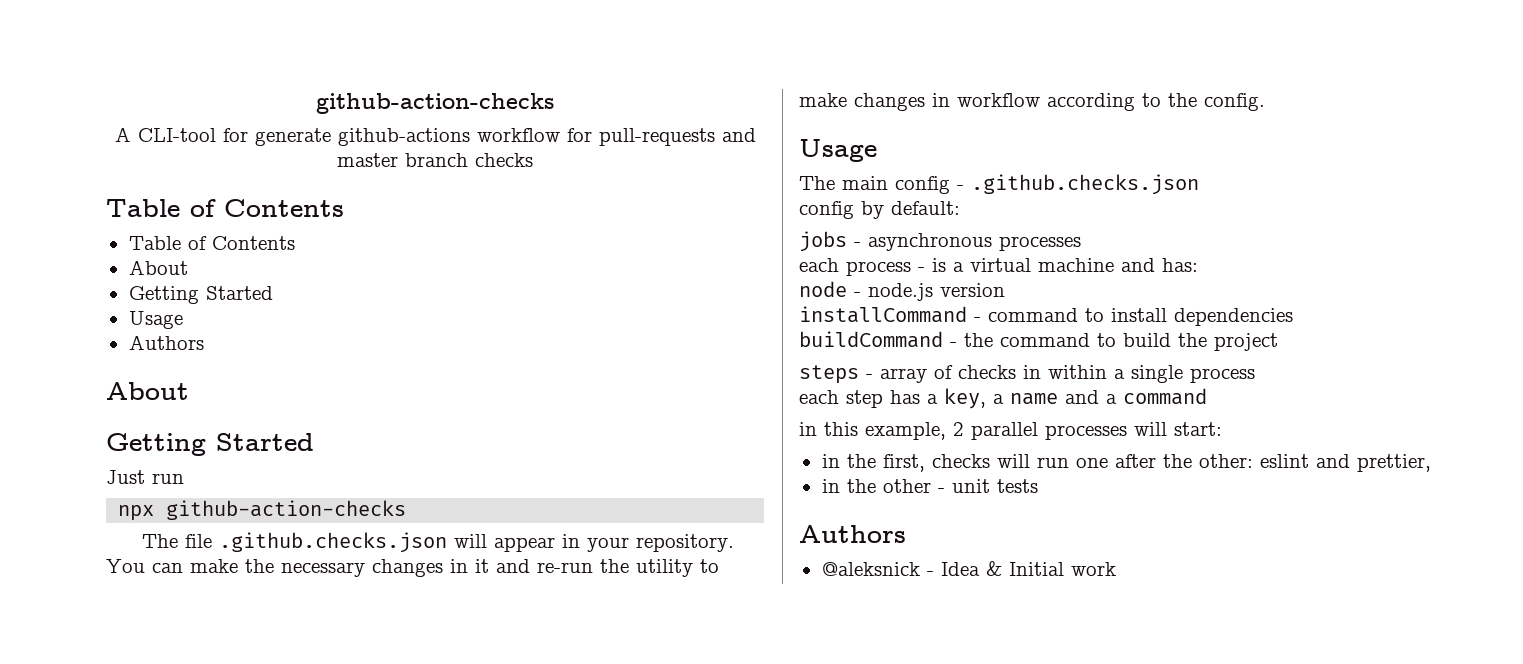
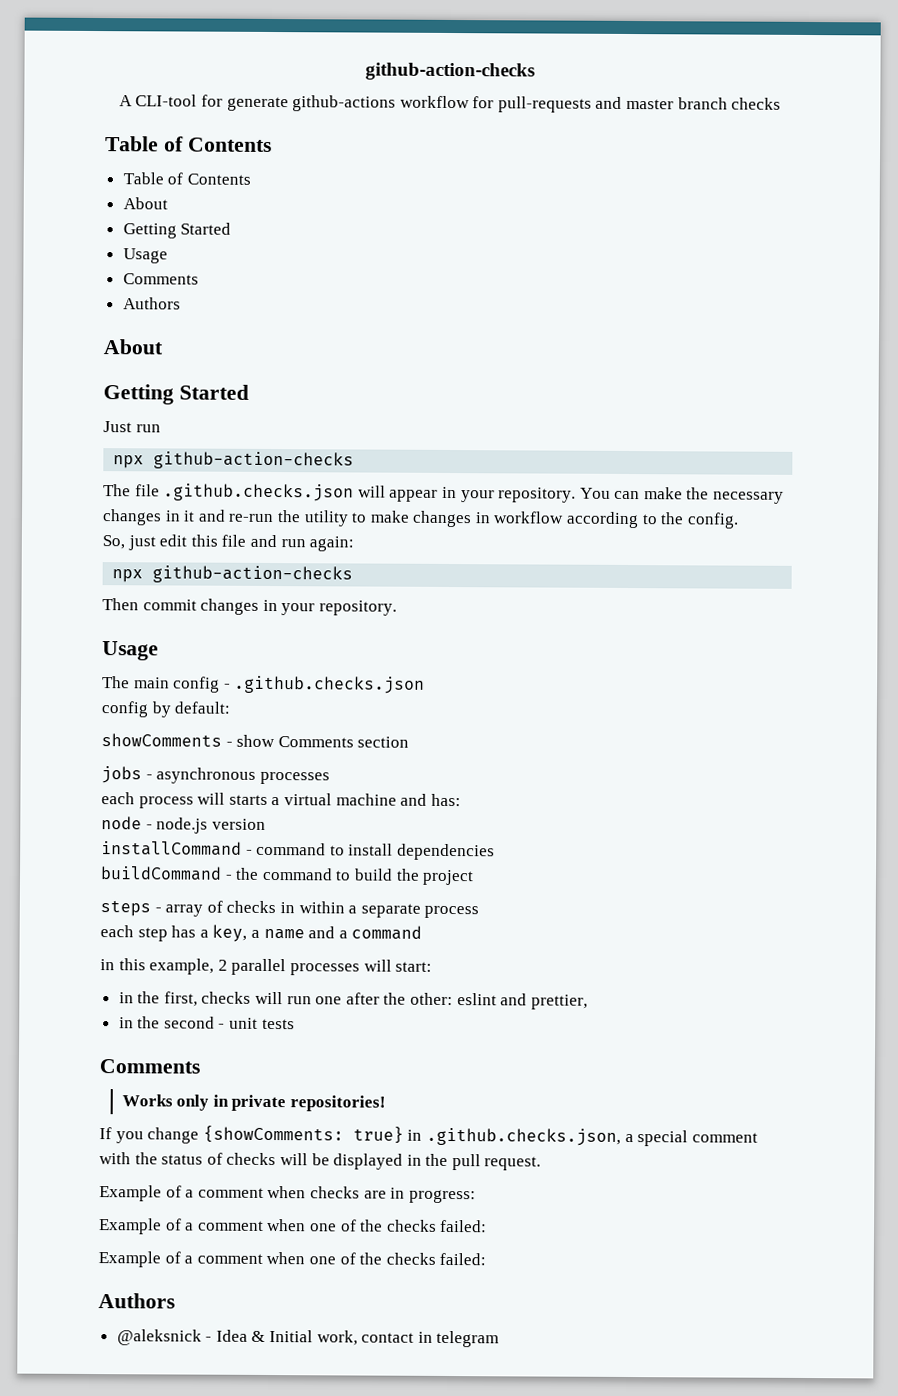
(183, 320) none -> [122,273,199,285] // Comments
(1265, 102) none -> [102,534,355,552] [112,565,354,584] [102,598,397,616] // So, just edit this file and run again: // npx github-action-checks // Then commit changes in your repository.
(960, 208) none -> [101,733,410,748] // showComments - show Comments section
[918,258,946,272] - is -> [197,792,268,805] will starts
[1131,365,1183,383] single -> [360,903,421,918] separate
[882,479,931,493] other -> [163,1016,215,1029] second
(1038, 486) none -> [99,1059,200,1074] [121,1094,387,1112] [99,1125,758,1147] [99,1152,542,1171] [99,1185,476,1204] [99,1218,488,1235] [98,1251,487,1268] // Comments // Works only in private repositories! // If you change {showComments: true} in .github.checks.json, a special comment with the status of checks will be displayed in the pull request. // Example of a comment when checks are in progress: // Example of a comment when one of the checks failed: // Example of a comment when one of the checks failed:
[1070,562,1116,576] work -> [316,1330,500,1348] work, contact in telegram

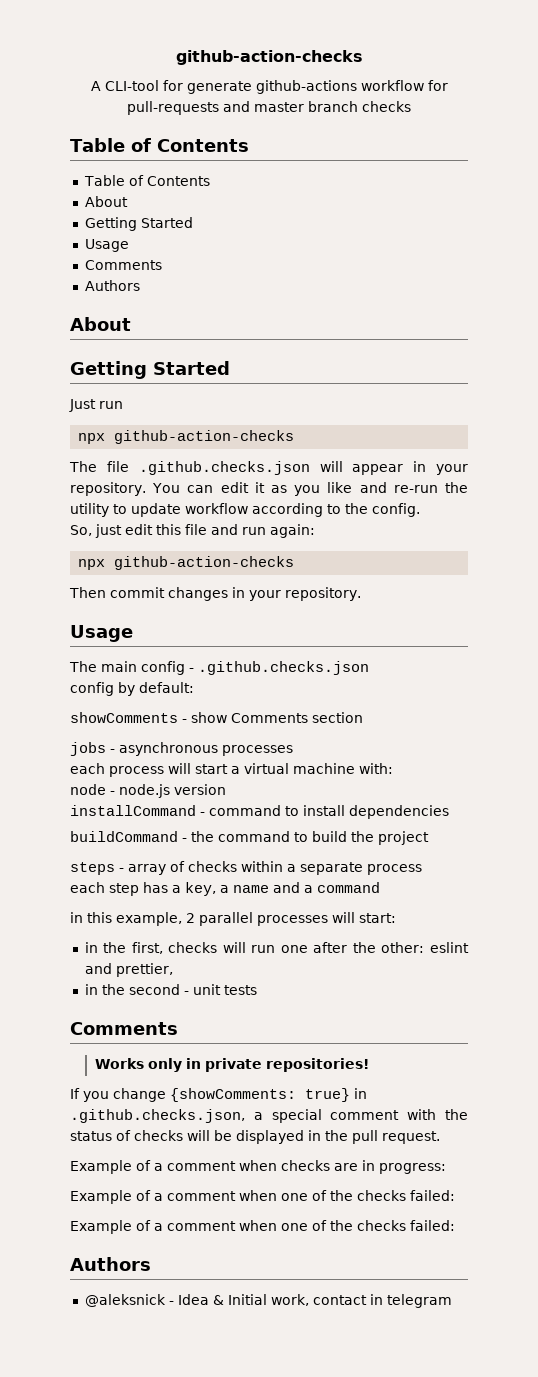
[643,487,785,504] [102,509,196,526] make the necessary changes in it -> [220,482,353,496] edit it as you like
[369,510,491,528] make changes in -> [131,503,181,517] update
[228,794,268,805] starts -> [195,764,228,774] start
[400,793,461,807] and has: -> [359,763,393,774] with:
[279,902,295,914] in -> (237, 866) none

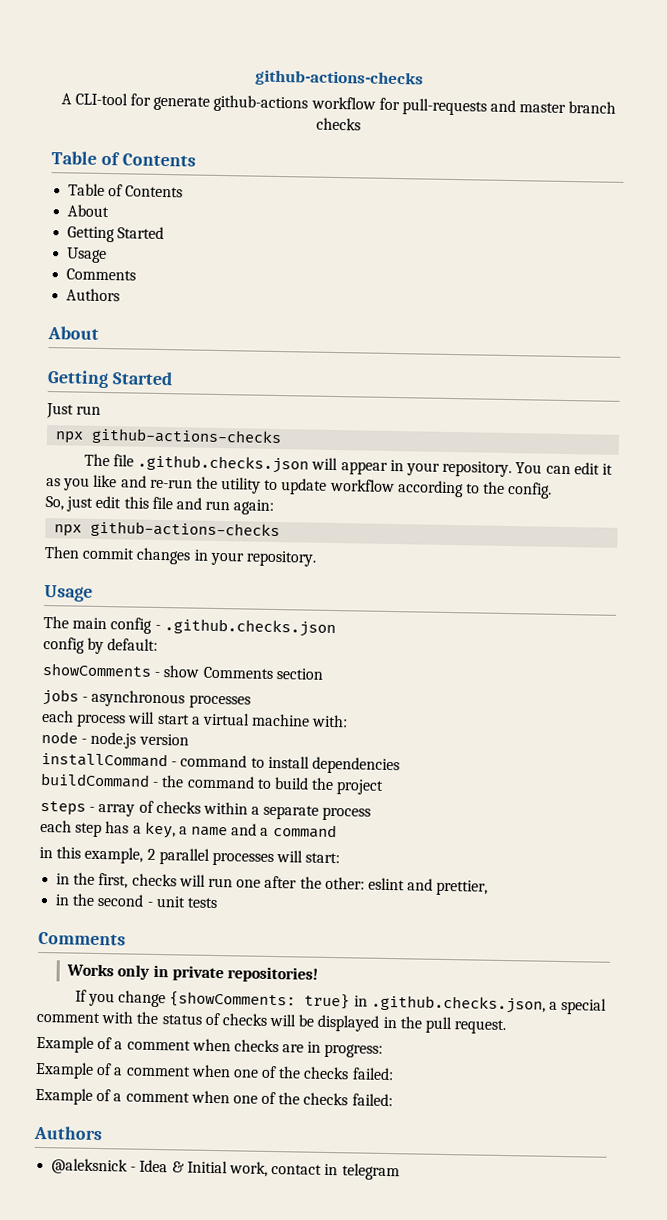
[175,50,363,65] github-action-checks -> [255,69,424,88] github-actions-checks
[114,430,295,444] github-action-checks -> [91,427,283,447] github-actions-checks
[114,556,295,570] github-action-checks -> [90,520,281,540] github-actions-checks

